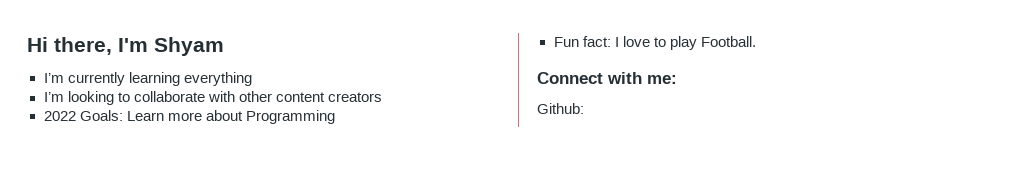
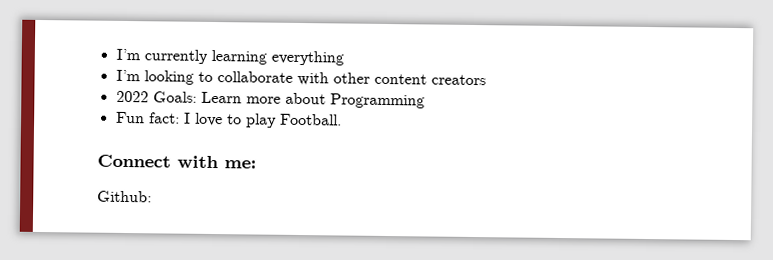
[27,37,224,56] Hi there, I'm Shyam // -> (115, 54) none

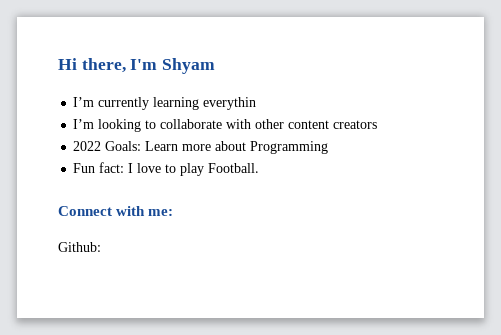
(115, 54) none -> [58,58,216,74] Hi there, I'm Shyam //
[270,50,344,66] everything -> [203,97,257,110] everythin

